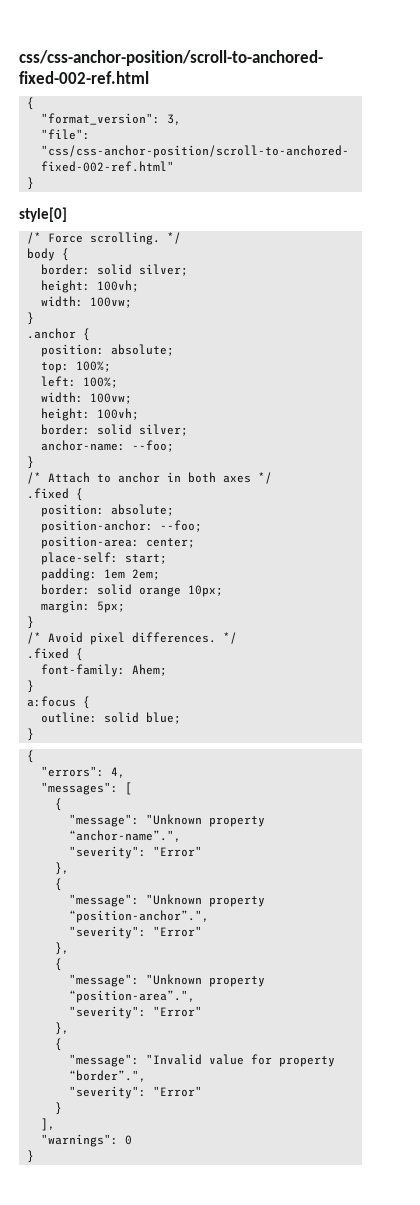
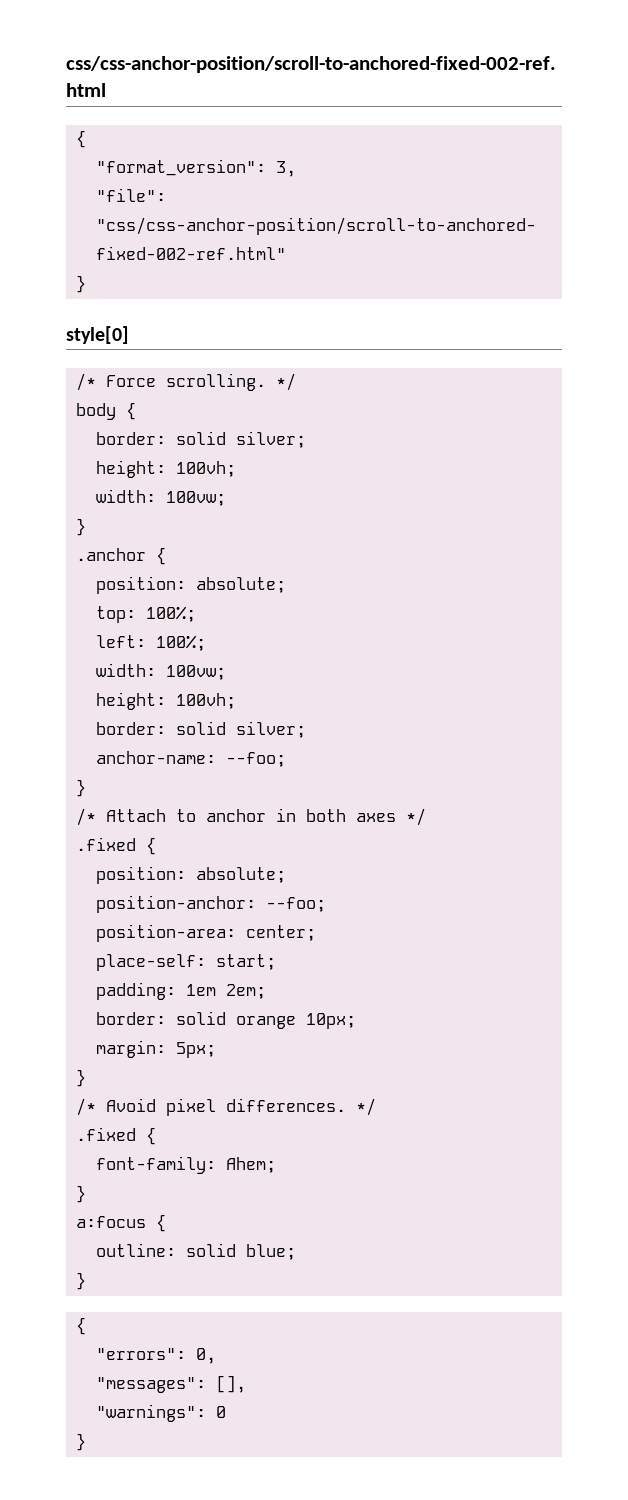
[110,767,125,778] 4, -> [196,1348,217,1364] 0,
[124,782,132,795] [54,798,62,811] [68,814,265,827] [68,830,181,842] [68,846,202,859] [54,862,69,875] [54,878,62,891] [68,894,265,907] [68,910,209,923] [68,926,202,939] [54,942,69,955] [54,958,62,971] [68,974,265,987] [68,990,195,1003] [68,1006,202,1019] [54,1022,69,1035] [54,1038,62,1051] [68,1054,335,1067] [68,1070,146,1082] [68,1086,202,1099] [54,1102,62,1115] [40,1118,55,1131] [ // { // "message": "Unknown property “anchor-name”.", // "severity": "Error" // }, // { // "message": "Unknown property “position-anchor”.", // "severity": "Error" // }, // { // "message": "Unknown property “position-area”.", // "severity": "Error" // }, // { // "message": "Invalid value for property “border”.", // "severity": "Error" // } // ], -> [216,1375,247,1393] [],

